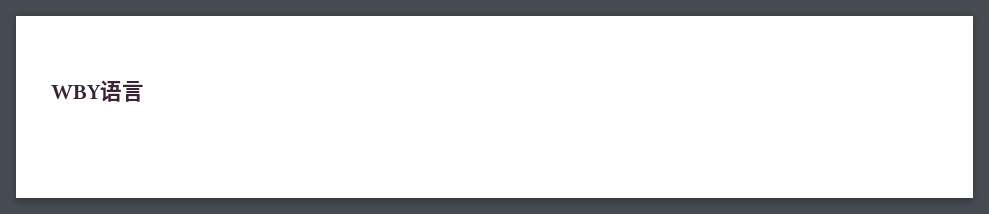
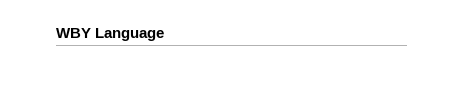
[100,80,144,102] 语言 -> [95,28,165,41] Language

